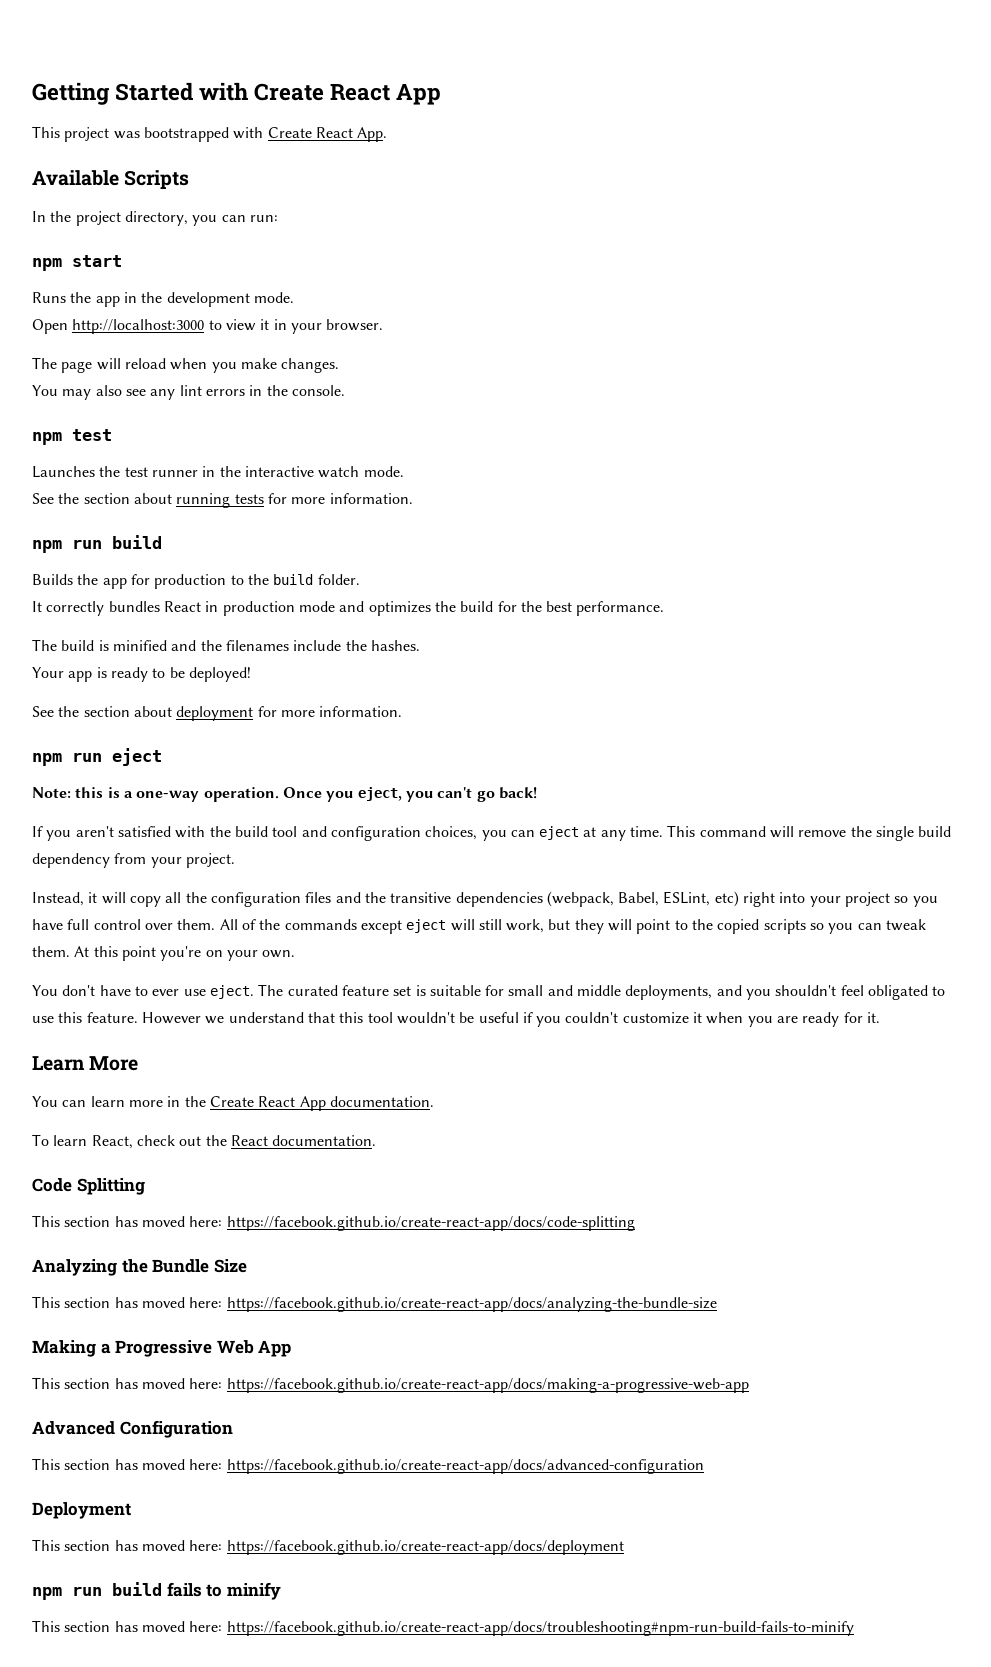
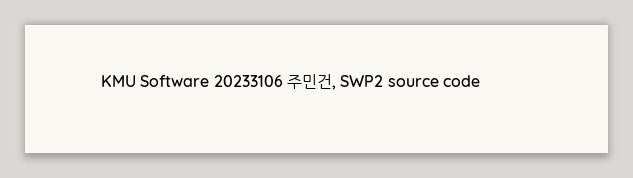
[32,82,442,105] [32,126,388,142] [32,170,190,189] [32,211,278,226] [32,255,122,271] [32,292,294,307] [32,319,384,334] [32,357,340,373] [32,385,345,400] [32,429,112,445] [32,466,404,478] [32,493,413,508] [32,535,162,553] [32,574,360,589] [32,601,665,616] [32,639,420,651] [32,667,251,682] [32,706,403,721] [32,748,162,766] [32,787,537,802] [32,825,952,841] [32,853,235,868] [32,891,938,907] [32,919,927,934] [32,946,296,961] [32,984,946,1000] [32,1012,881,1027] [32,1056,139,1071] [32,1096,434,1111] [32,1134,377,1149] [32,1178,145,1195] [32,1215,635,1231] [32,1259,247,1276] [32,1296,717,1312] [32,1340,292,1357] [32,1377,749,1393] [32,1420,233,1438] [32,1458,704,1474] [32,1502,131,1519] [32,1539,624,1555] [32,1582,281,1600] [32,1620,854,1636] Getting Started with Create React App // This project was bootstrapped with Create React App. // Available Scripts // In the project directory, you can run: // npm start // Runs the app in the development mode. // Open http://localhost:3000 to view it in your browser. // The page will reload when you make changes. // You may also see any lint errors in the console. // npm test // Launches the test runner in the interactive watch mode. // See the section about running tests for more information. // npm run build // Builds the app for production to the build folder. // It correctly bundles React in production mode and optimizes the build for the best performance. // The build is minified and the filenames include the hashes. // Your app is ready to be deployed! // See the section about deployment for more information. // npm run eject // Note: this is a one-way operation. Once you eject, you can't go back! // If you aren't satisfied with the build tool and configuration choices, you can eject at any time. This command will remove the single build dependency from your project. // Instead, it will copy all the configuration files and the transitive dependencies (webpack, Babel, ESLint, etc) right into your project so you have full control over them. All of the commands except eject will still work, but they will point to the copied scripts so you can tweak them. At this point you're on your own. // You don't have to ever use eject. The curated feature set is suitable for small and middle deployments, and you shouldn't feel obligated to use this feature. However we understand that this tool wouldn't be useful if you couldn't customize it when you are ready for it. // Learn More // You can learn more in the Create React App documentation. // To learn React, check out the React documentation. // Code Splitting // This section has moved here: https://facebook.github.io/create-react-app/docs/code-splitting // Analyzing the Bundle Size // This section has moved here: https://facebook.github.io/create-react-app/docs/analyzing-the-bundle-size // Making a Progressive Web App // This section has moved here: https://facebook.github.io/create-react-app/docs/making-a-progressive-web-app // Advanced Configuration // This section has moved here: https://facebook.github.io/create-react-app/docs/advanced-configuration // Deployment // This section has moved here: https://facebook.github.io/create-react-app/docs/deployment // npm run build fails to minify // This section has moved here: https://facebook.github.io/create-react-app/docs/troubleshooting#npm-run-build-fails-to-minify -> [101,74,480,90] KMU Software 20233106 주민건, SWP2 source code

